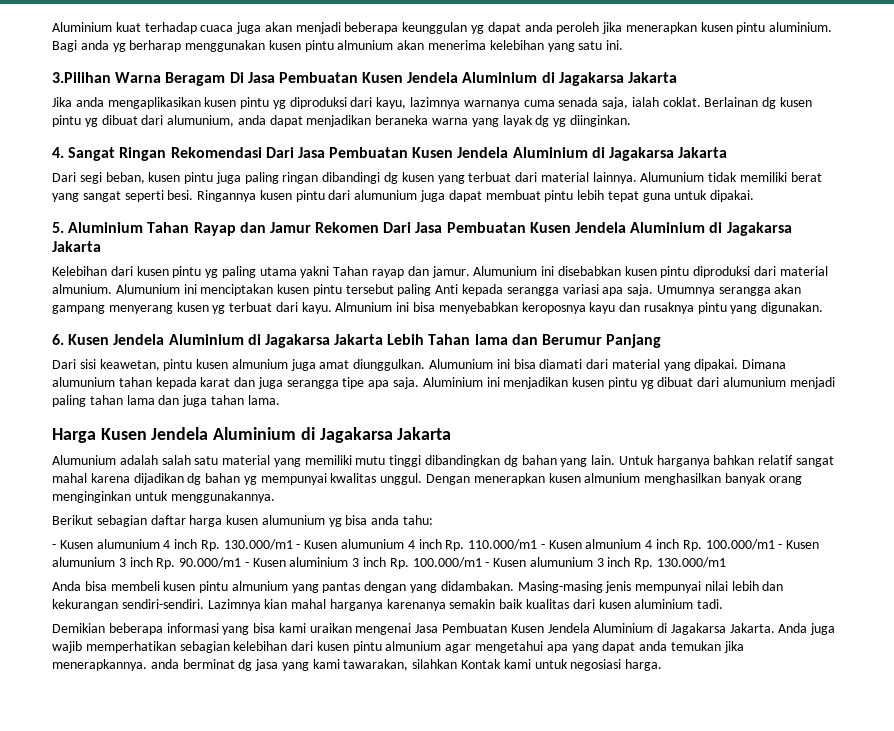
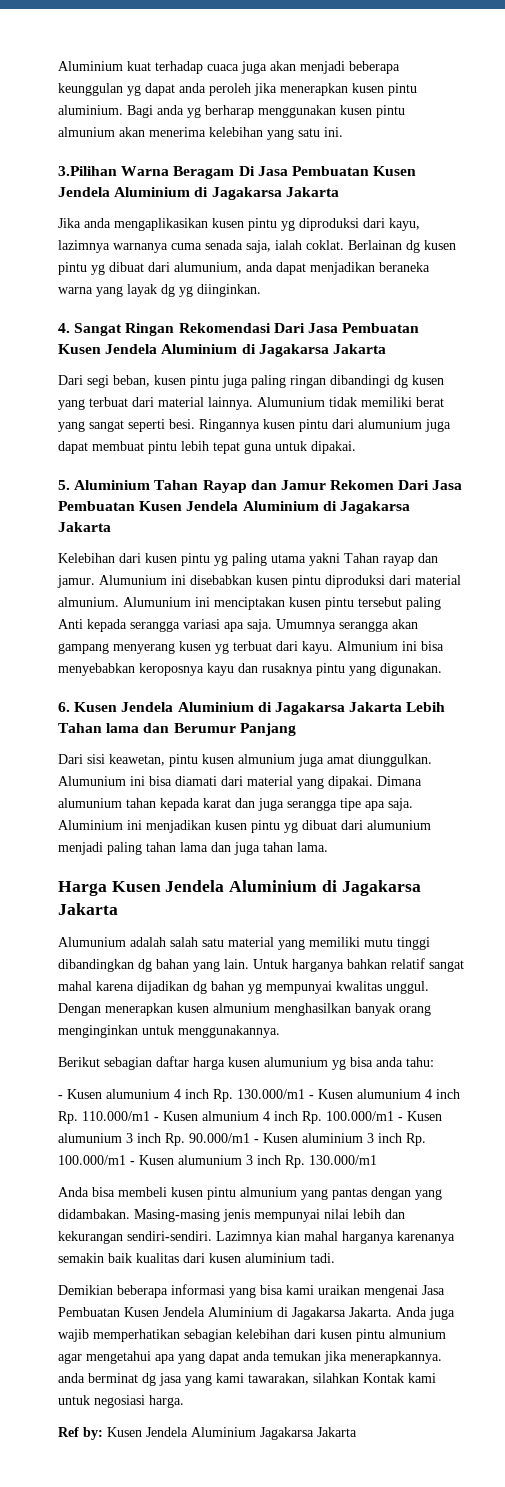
(663, 665) none -> [58,1427,357,1440] // Ref by: Kusen Jendela Aluminium Jagakarsa Jakarta

